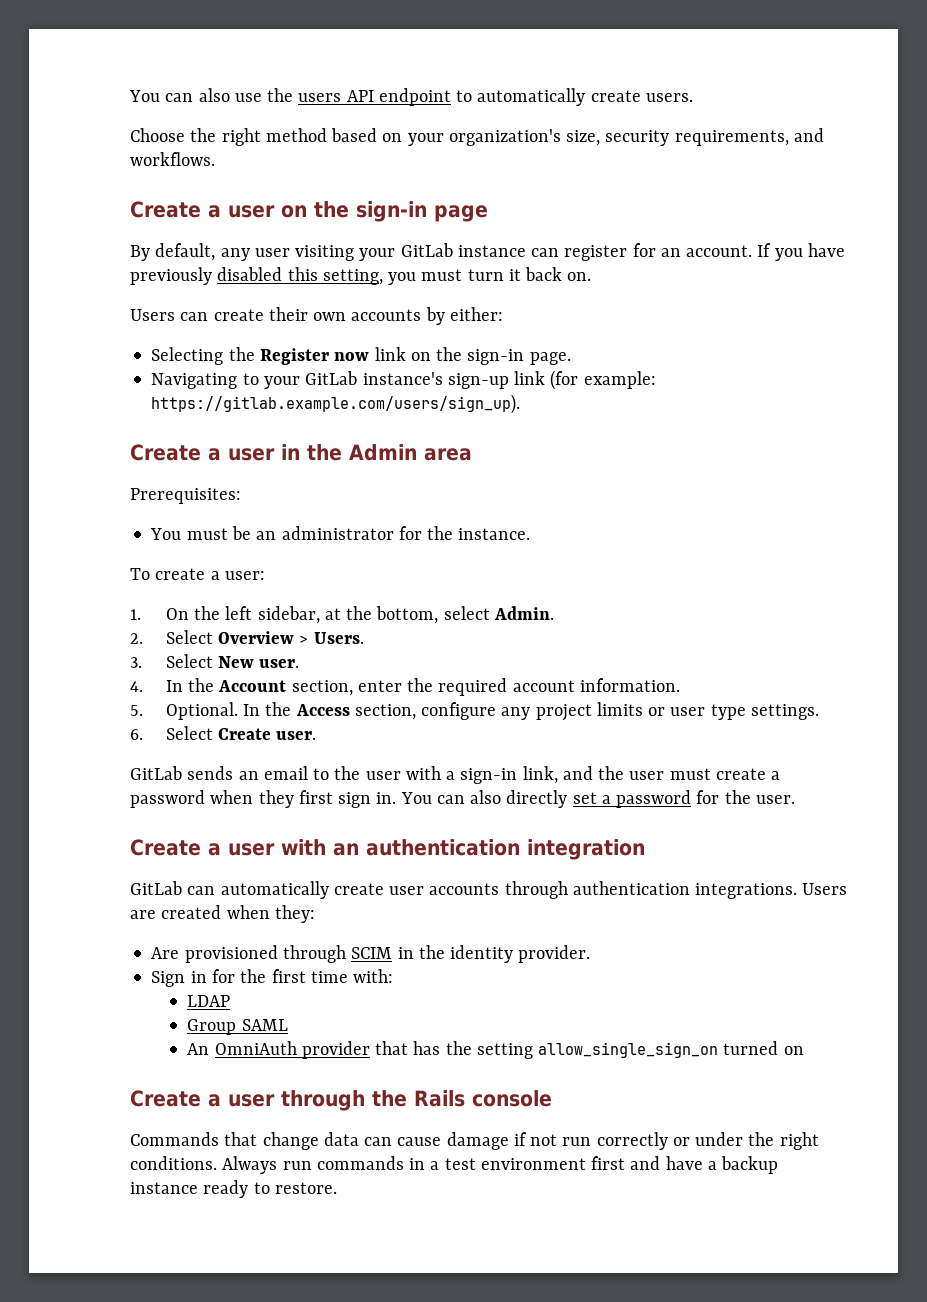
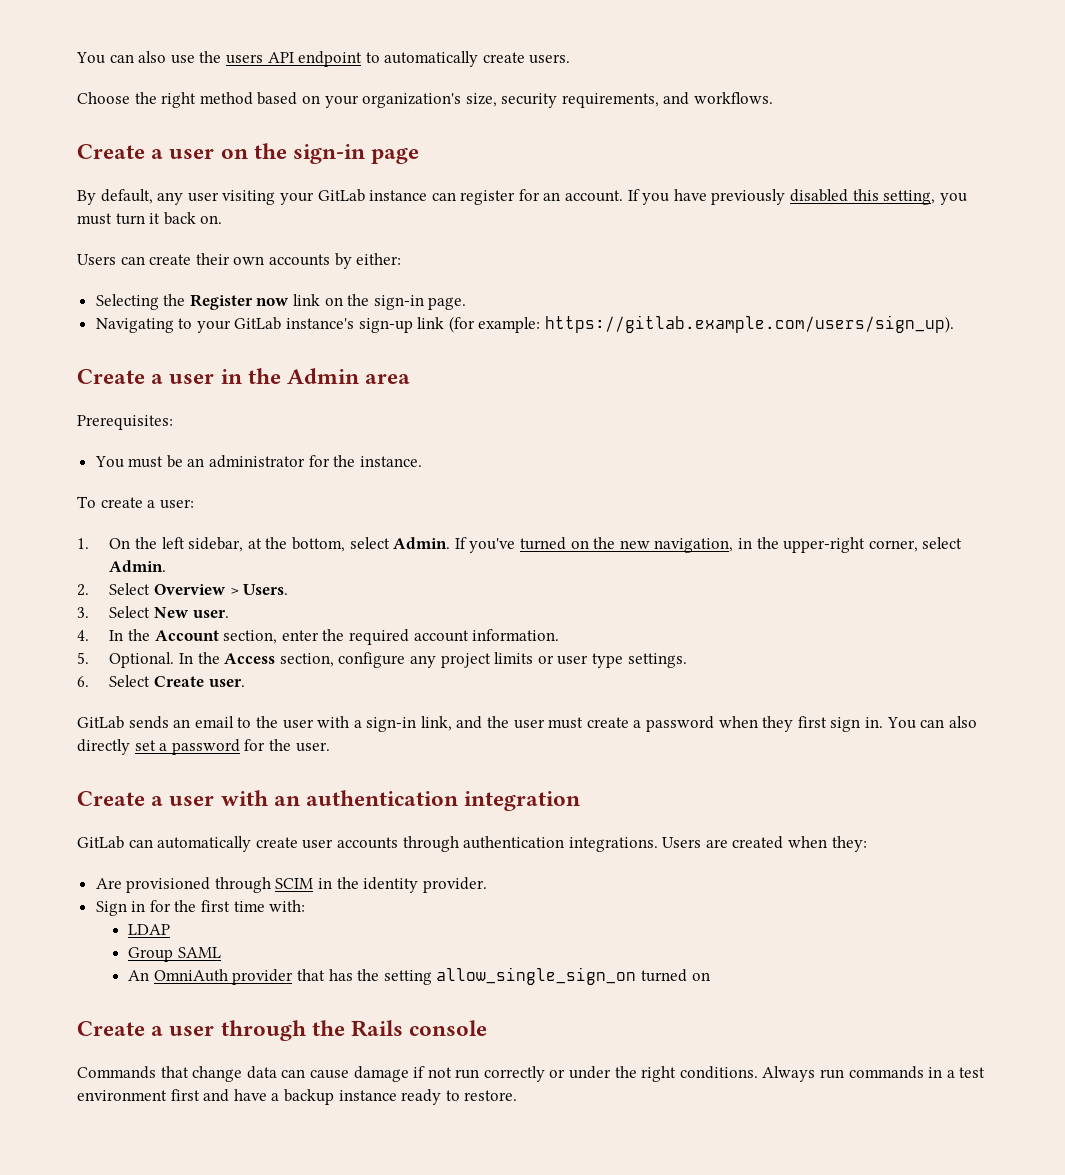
(554, 613) none -> [454,537,963,553] [109,560,167,572] If you've turned on the new navigation, in the upper-right corner, select Admin.

